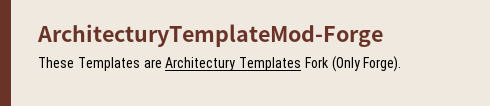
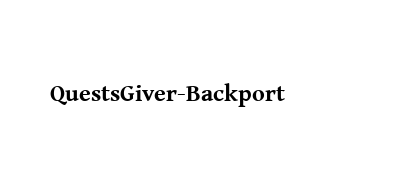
[37,24,383,47] [38,56,402,72] ArchitecturyTemplateMod-Forge // These Templates are Architectury Templates Fork (Only Forge). -> [50,83,285,107] QuestsGiver-Backport

